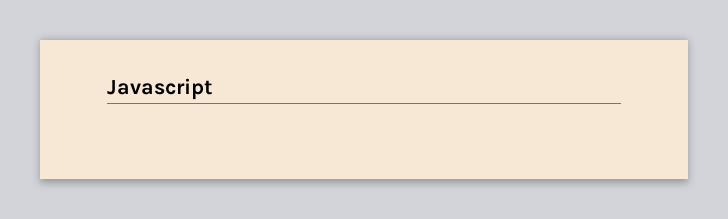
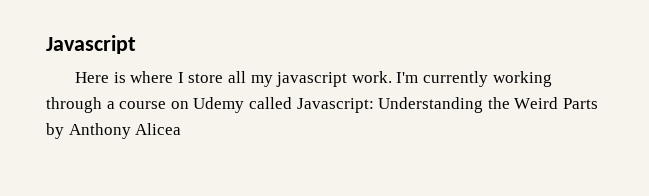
(212, 89) none -> [75,71,552,87] [46,97,598,113] [46,123,182,139] // Here is where I store all my javascript work. I'm currently working through a course on Udemy called Javascript: Understanding the Weird Parts by Anthony Alicea

